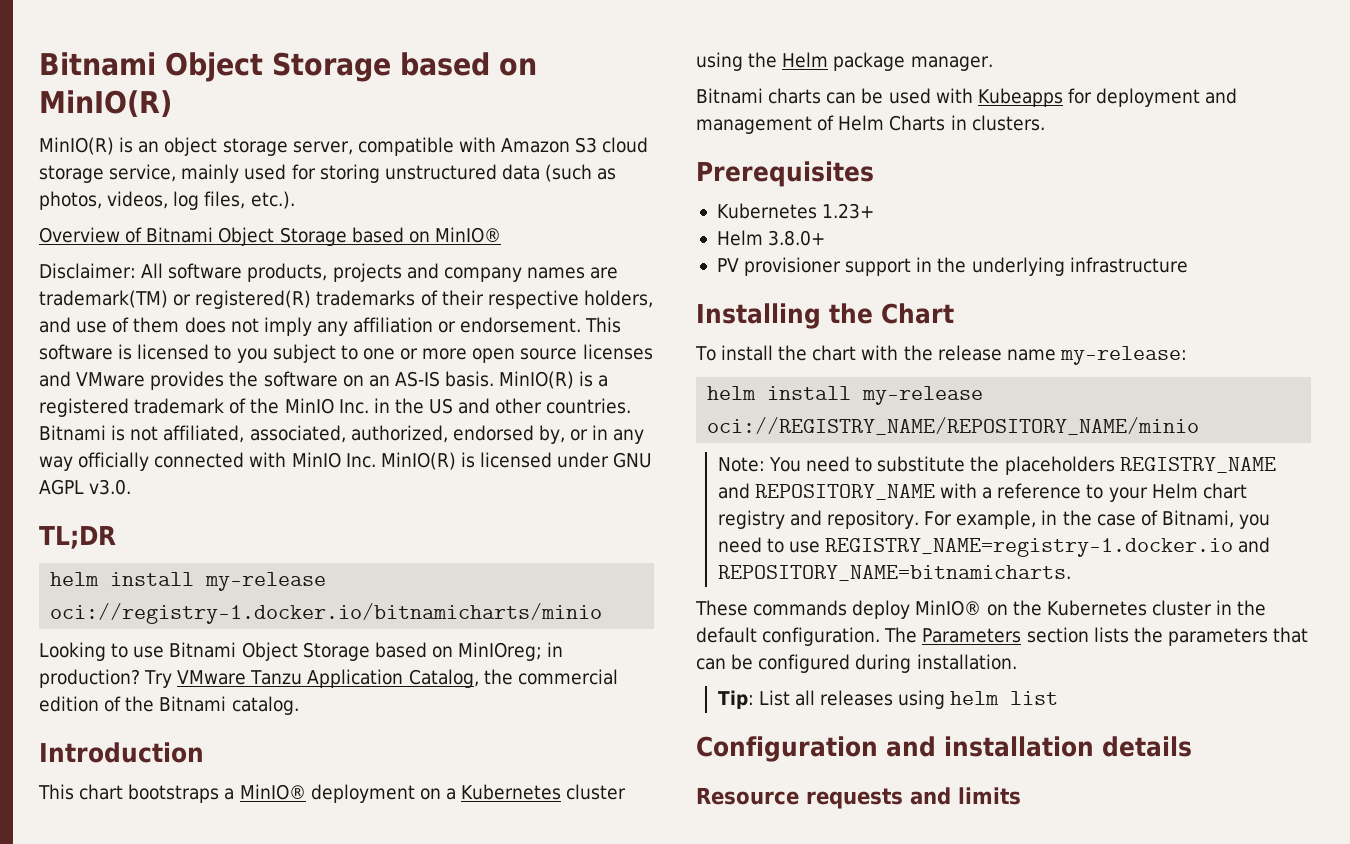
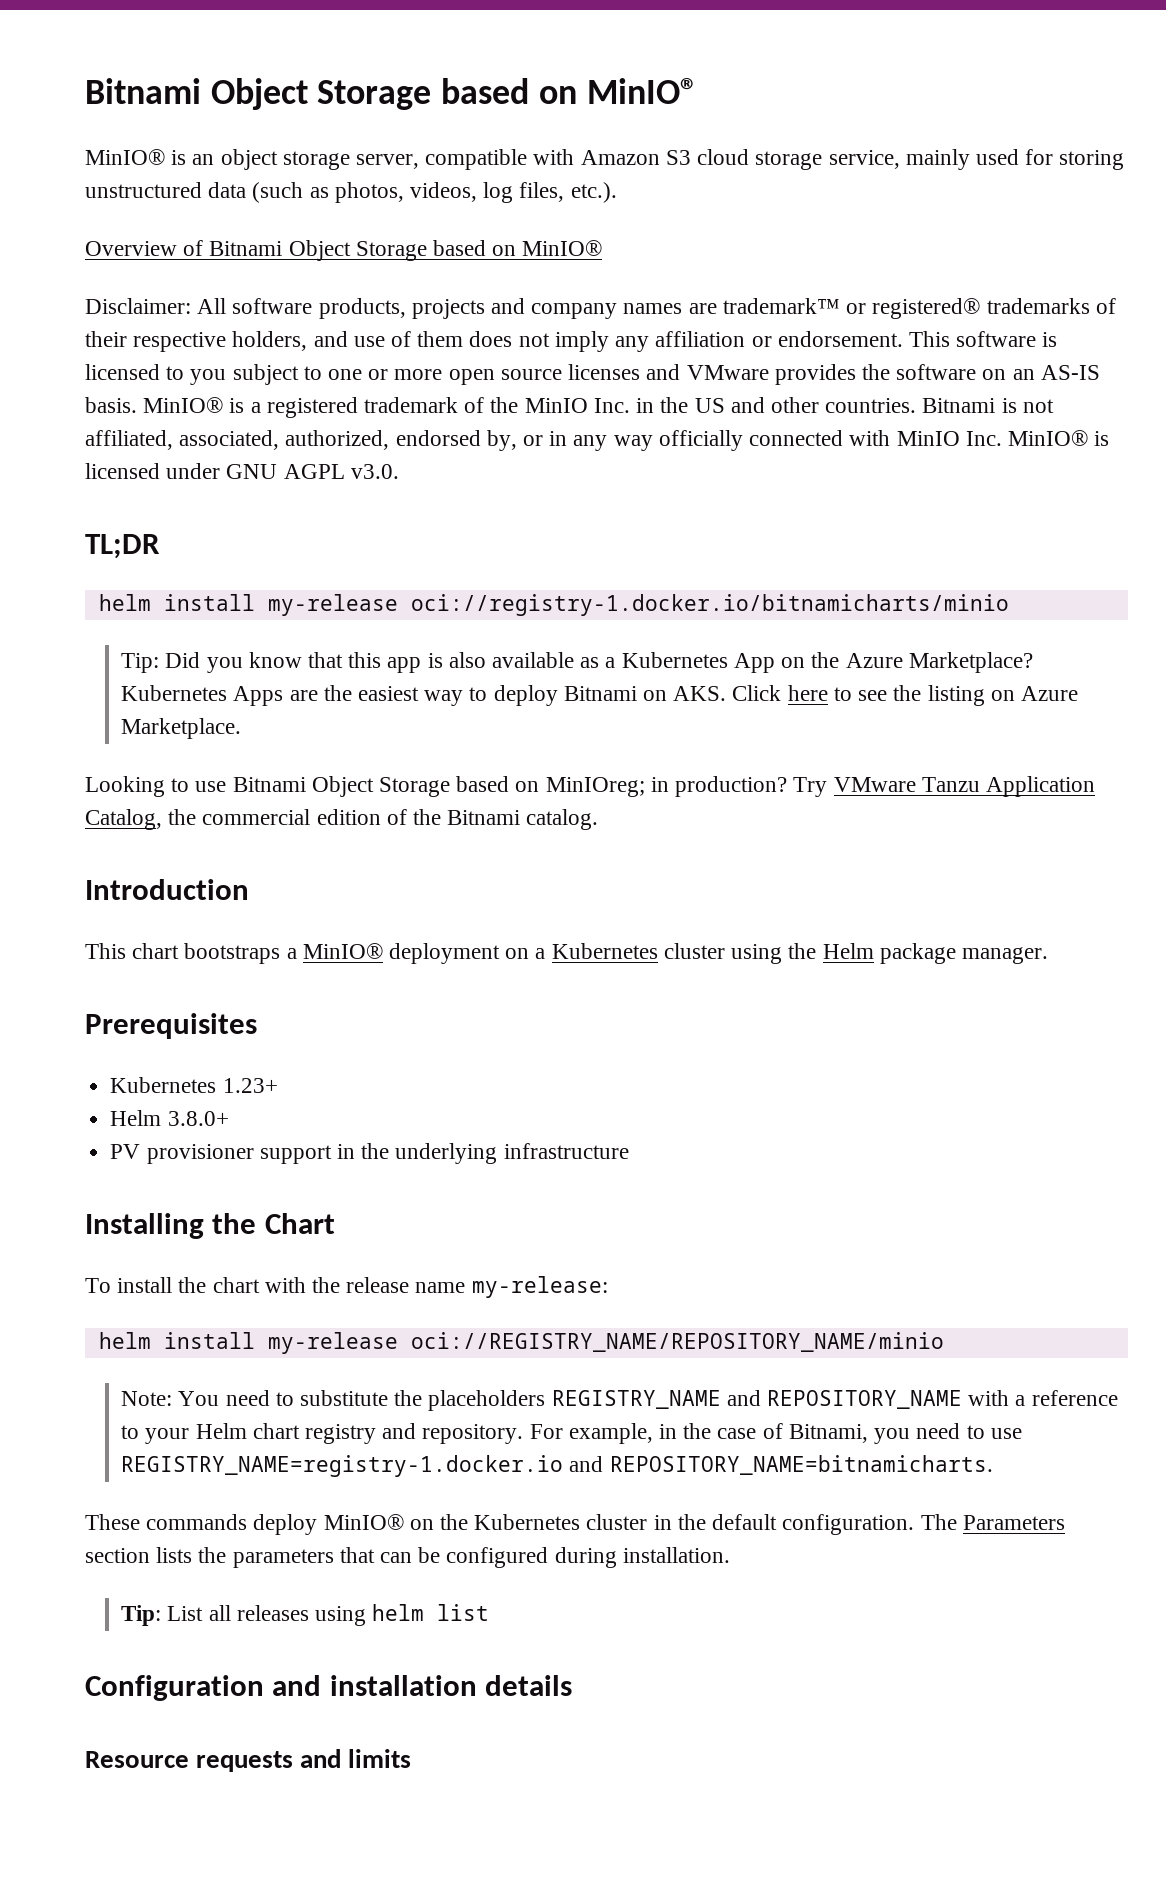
[39,52,537,82] [39,90,172,117] [39,137,114,155] Bitnami Object Storage based on MinIO(R) // MinIO(R) -> [85,78,698,110] [85,149,165,165] Bitnami Object Storage based on MinIO® // MinIO®
[39,290,312,309] trademark(TM) or registered(R) -> [722,298,981,319] trademark™ or registered®
[499,371,575,389] MinIO(R) -> [143,397,224,413] MinIO®
[380,452,456,470] MinIO(R) -> [1007,430,1088,446] MinIO®
(603, 613) none -> [121,652,1033,673] [121,685,1078,706] [121,718,242,739] // Tip: Did you know that this app is also available as a Kubernetes App on the Azure Marketplace? Kubernetes Apps are the easiest way to deploy Bitnami on AKS. Click here to see the listing on Azure Marketplace.
[696,88,1238,107] [696,115,1045,134] // Bitnami charts can be used with Kubeapps for deployment and management of Helm Charts in clusters. -> (1048, 955) none

